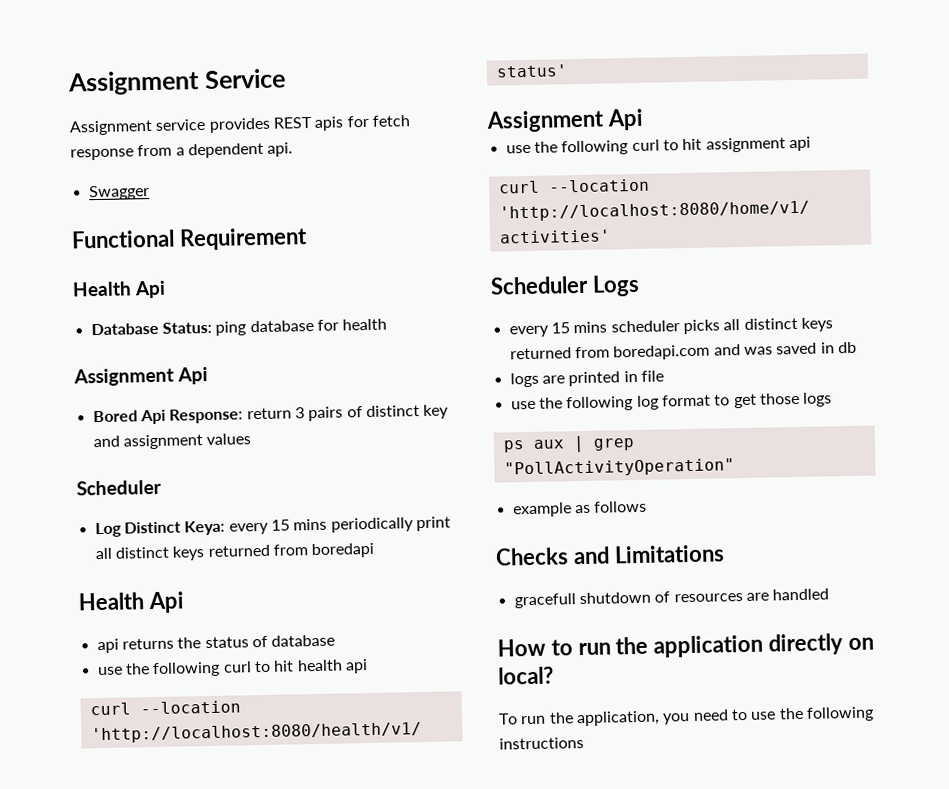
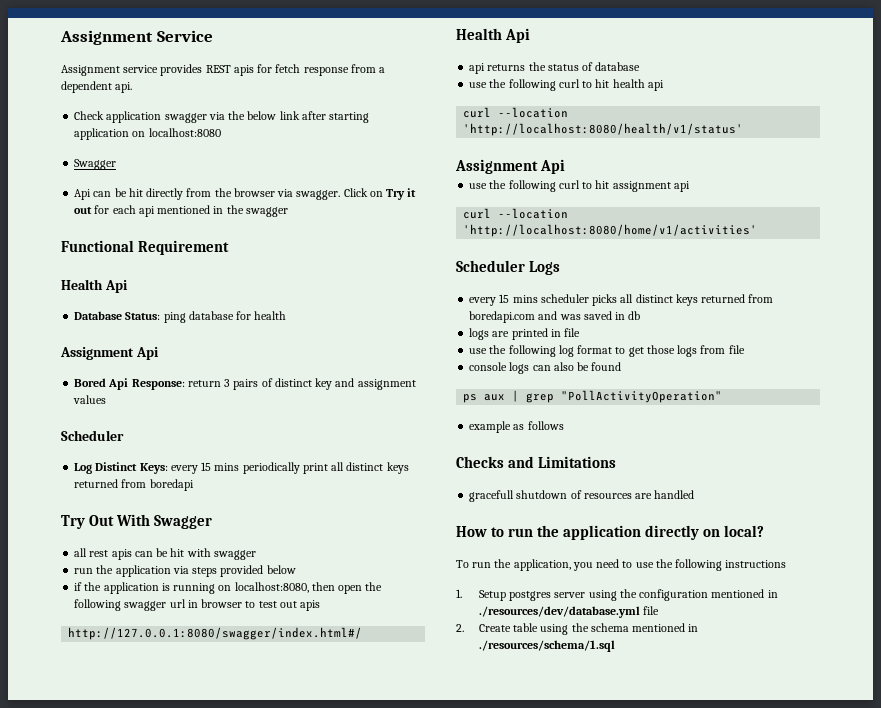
[88,185,150,201] Swagger -> [74,111,370,123] [74,128,221,140] [74,159,117,170] [74,188,417,200] [74,205,288,217] Check application swagger via the below link after starting application on localhost:8080 // Swagger // Api can be hit directly from the browser via swagger. Click on Try it out for each api mentioned in the swagger
[184,520,226,536] Keya: -> [139,463,168,474] Keys:
(376, 550) none -> [61,514,213,529] [74,548,256,560] [74,565,296,577] [74,582,383,594] [74,599,321,611] [68,627,363,640] // Try Out With Swagger // all rest apis can be hit with swagger // run the application via steps provided below // if the application is running on localhost:8080, then open the following swagger url in browser to test out apis // http://127.0.0.1:8080/swagger/index.html#/
(833, 399) none -> [700,345,745,354] [469,362,622,374] from file // console logs can also be found
(584, 743) none -> [456,589,778,601] [478,606,660,618] [456,623,699,635] [478,640,615,652] // 1. Setup postgres server using the configuration mentioned in ./resources/dev/database.yml file // 2. Create table using the schema mentioned in ./resources/schema/1.sql

